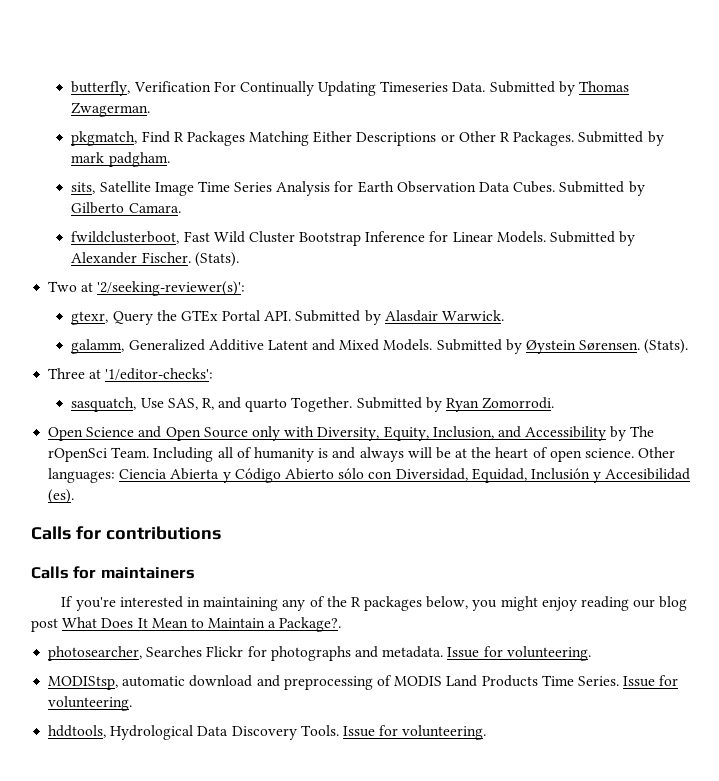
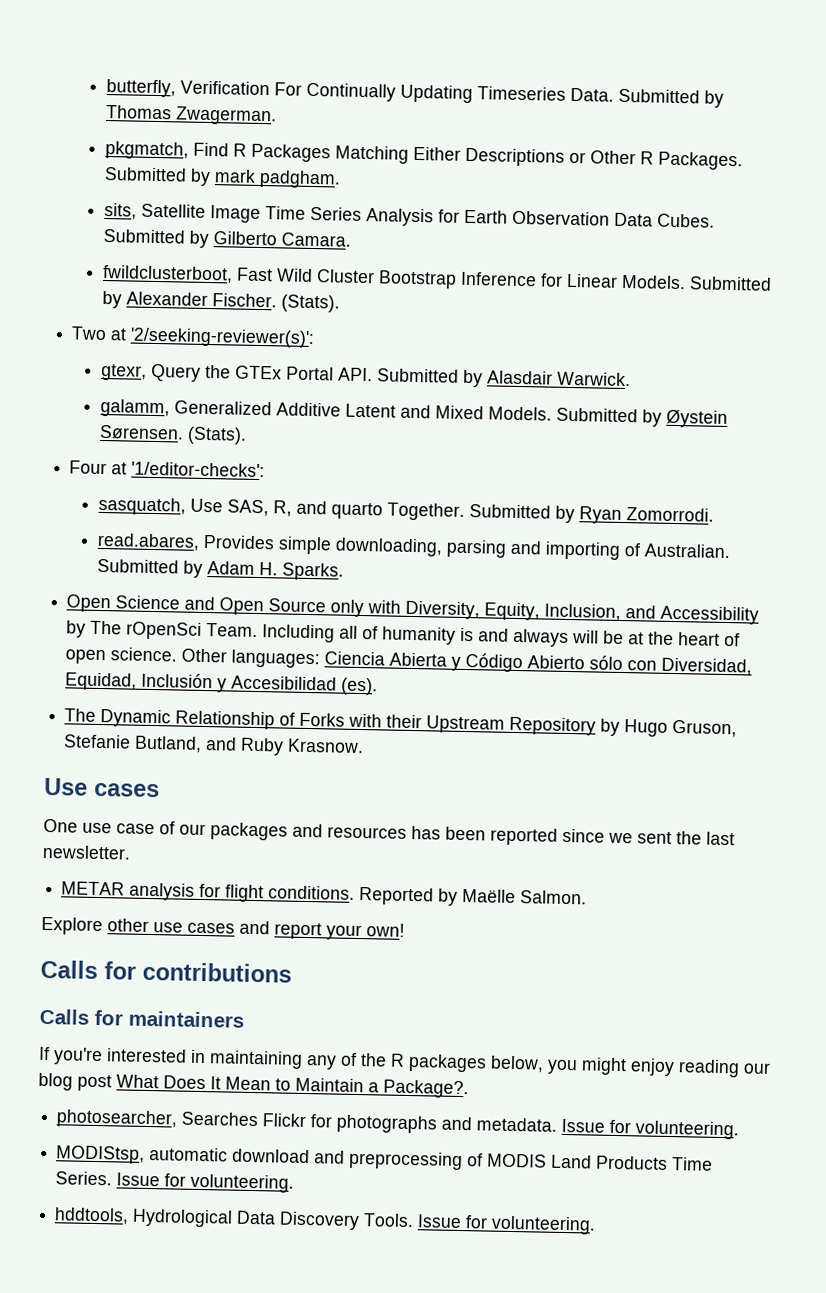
[48,368,86,379] Three -> [69,460,108,475] Four
(555, 403) none -> [96,532,731,560] [96,558,344,581] // read.abares, Provides simple downloading, parsing and importing of Australian. Submitted by Adam H. Sparks.
(75, 496) none -> [64,708,738,738] [64,734,365,756] [44,777,160,798] [43,818,735,846] [42,844,131,860] [61,881,588,906] [41,916,405,941] // The Dynamic Relationship of Forks with their Upstream Repository by Hugo Gruson, Stefanie Butland, and Ruby Krasnow. // Use cases // One use case of our packages and resources has been reported since we sent the last newsletter. // METAR analysis for flight conditions. Reported by Maëlle Salmon. // Explore other use cases and report your own!

